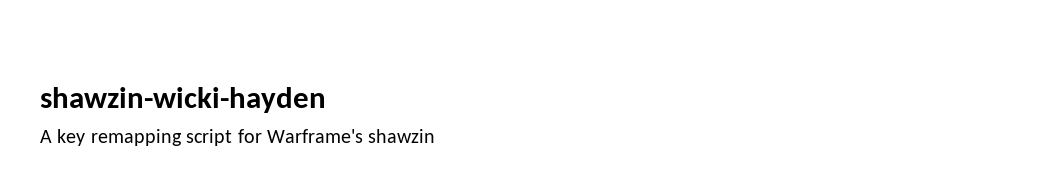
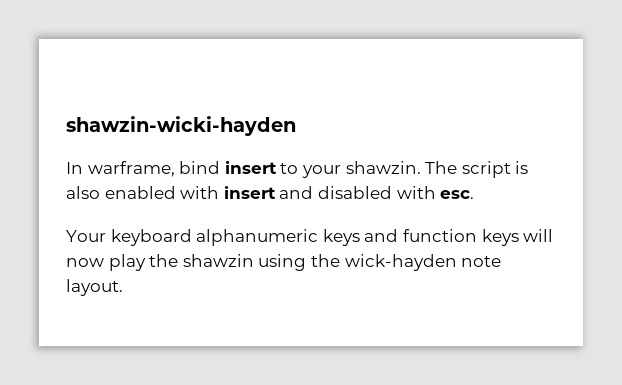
[40,129,436,146] A key remapping script for Warframe's shawzin -> [66,161,529,178] [66,186,475,199] [66,229,554,246] [66,254,502,271] [66,279,123,296] In warframe, bind insert to your shawzin. The script is also enabled with insert and disabled with esc. // Your keyboard alphanumeric keys and function keys will now play the shawzin using the wick-hayden note layout.

